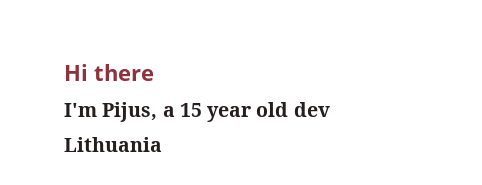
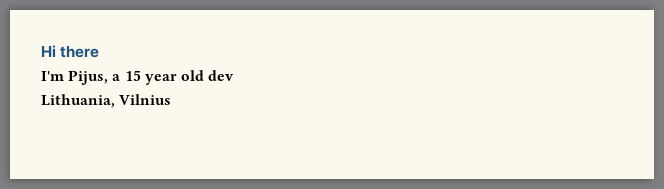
[64,137,162,152] Lithuania -> [41,94,172,108] Lithuania, Vilnius

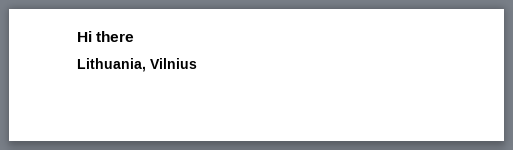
[41,70,235,85] // I'm Pijus, a 15 year old dev -> (135, 36) none

